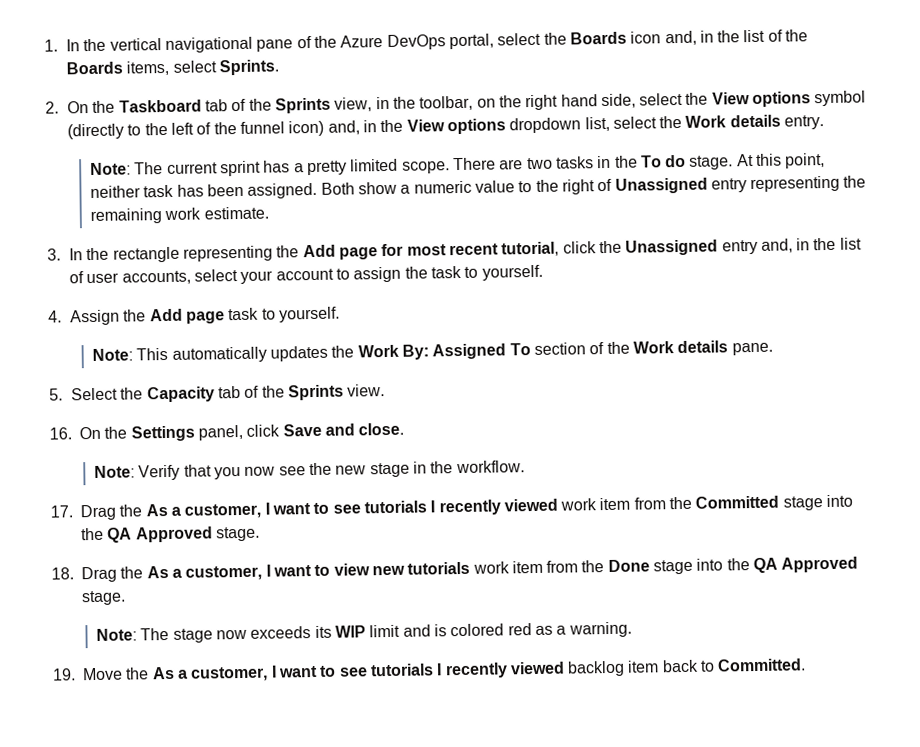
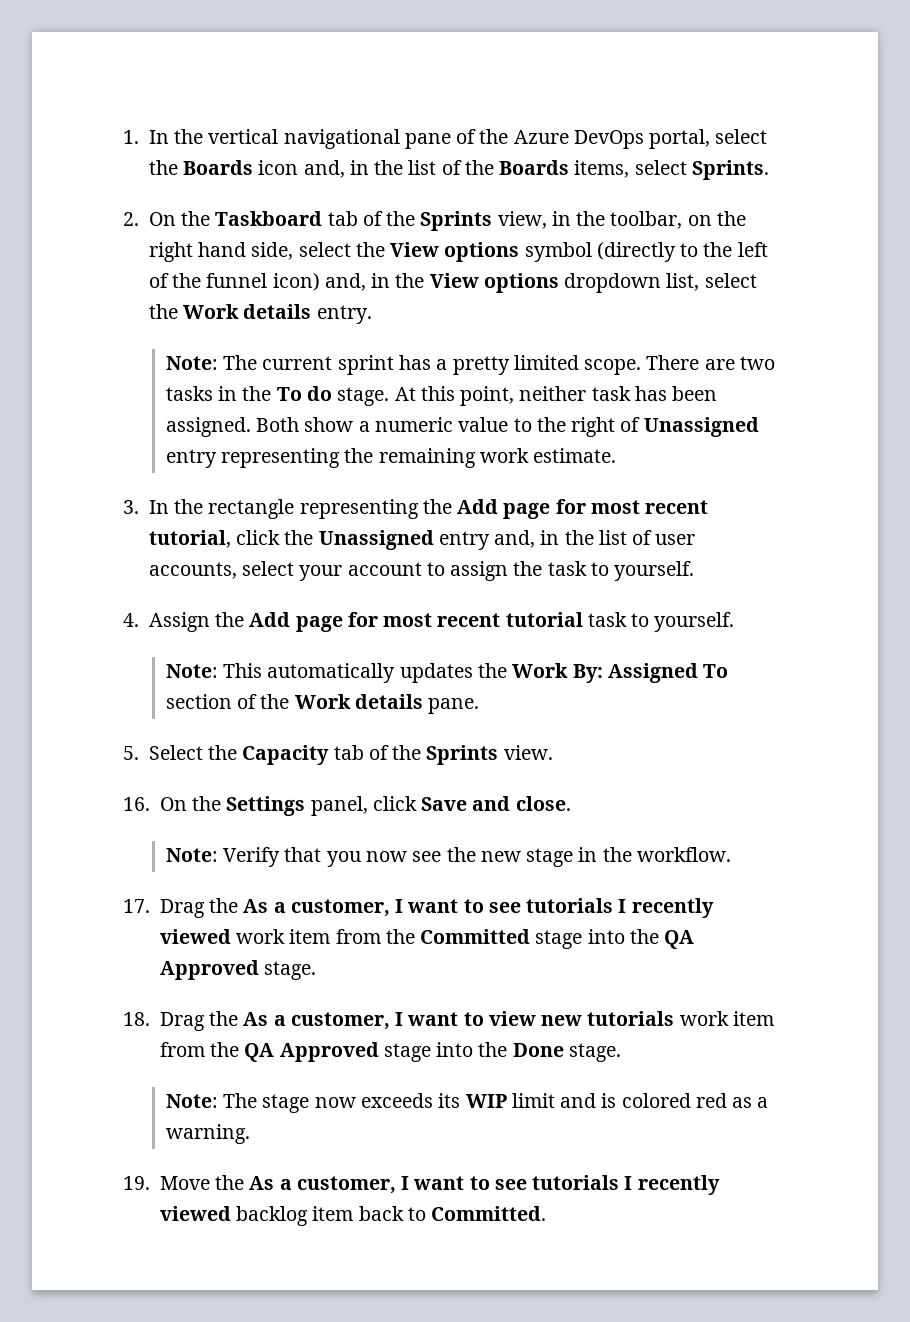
(225, 317) none -> [347,612,583,627] for most recent tutorial
[607,556,859,575] Done stage into the QA Approved -> [244,1042,564,1062] QA Approved stage into the Done

